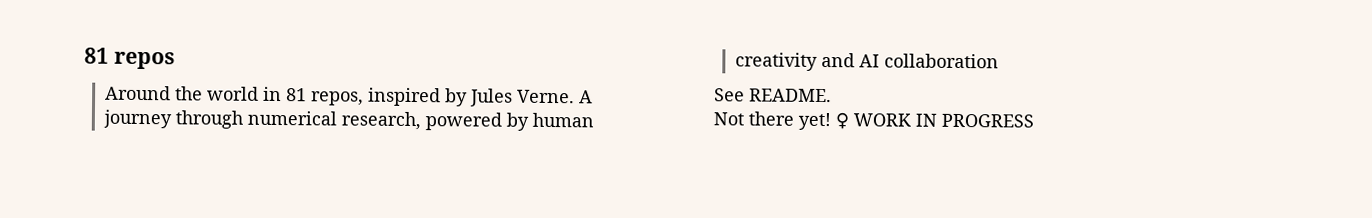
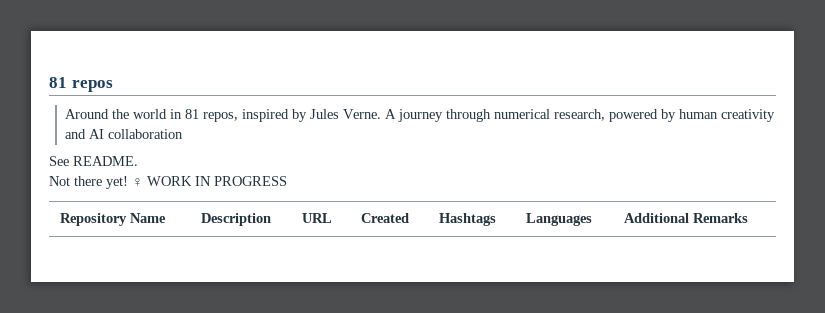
(1034, 120) none -> [60,213,167,226] [201,213,272,226] [302,213,333,223] [361,213,410,223] [439,213,497,226] [526,213,593,226] [624,213,749,223] // Repository Name | Description | URL | Created | Hashtags | Languages | Additional Remarks

